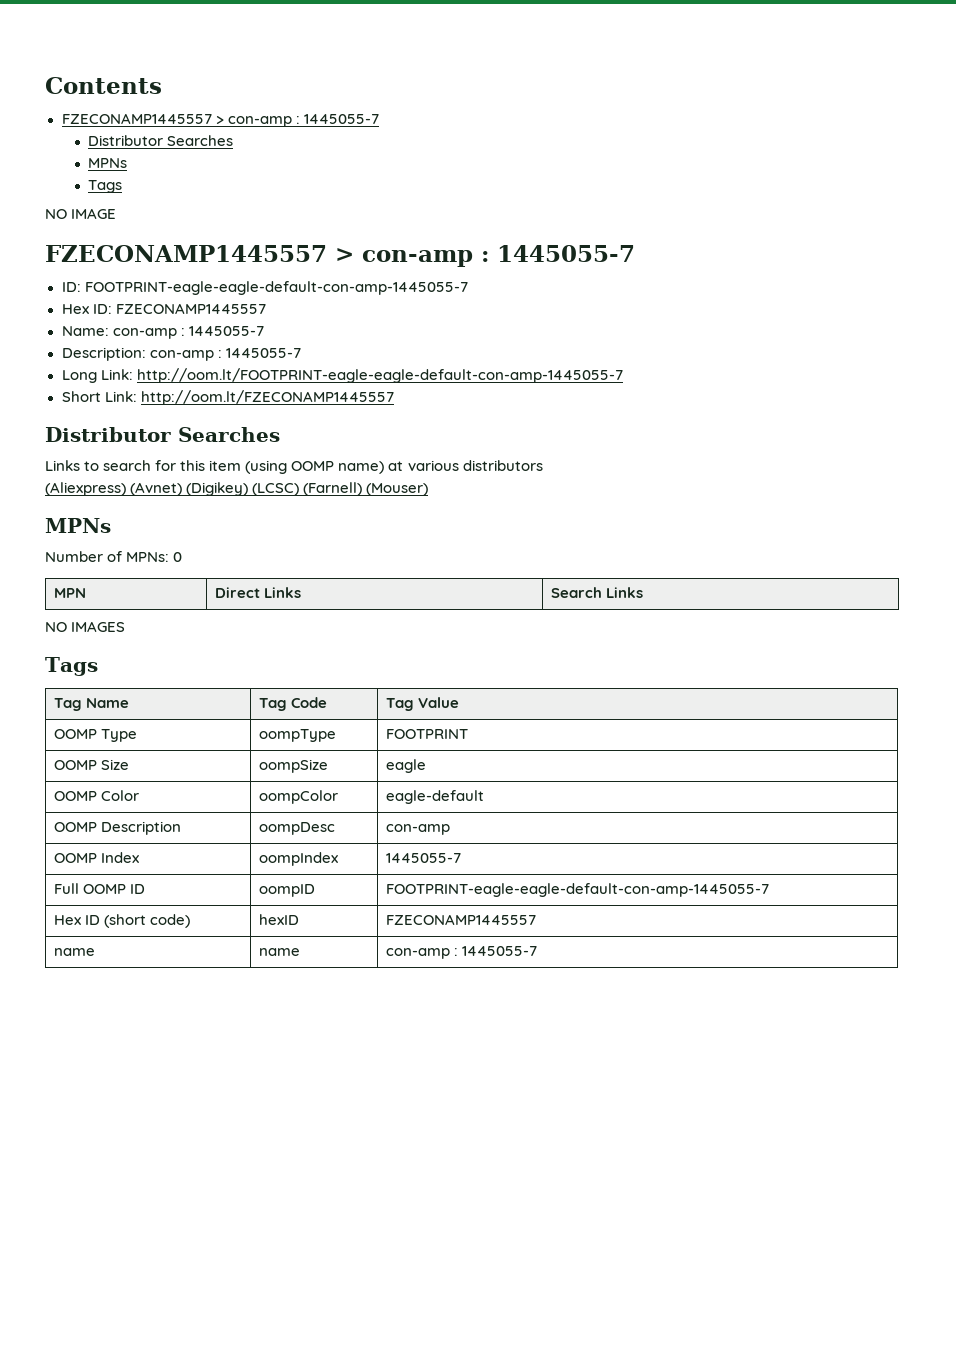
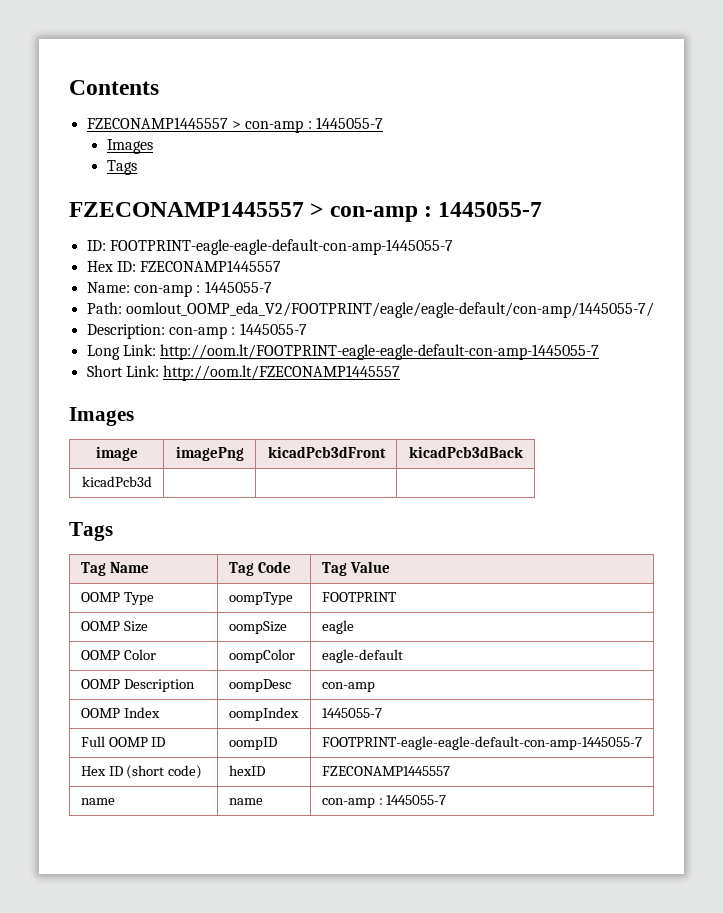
[88,135,234,146] [88,158,128,168] [88,180,123,193] [45,208,117,219] Distributor Searches // MPNs // Tags // NO IMAGE -> [106,139,153,154] [106,160,137,175] Images // Tags
(264, 331) none -> [86,302,654,318] // Path: oomlout_OOMP_eda_V2/FOOTPRINT/eagle/eagle-default/con-amp/1445055-7/
[45,427,280,442] [45,460,543,474] [45,482,429,496] [45,518,111,533] [45,551,183,562] [53,588,86,598] [214,587,301,598] [550,587,643,598] [45,621,126,632] Distributor Searches // Links to search for this item (using OOMP name) at various distributors // (Aliexpress) (Avnet) (Digikey) (LCSC) (Farnell) (Mouser) // MPNs // Number of MPNs: 0 // MPN | Direct Links | Search Links // NO IMAGES -> [69,407,134,426] [95,446,138,461] [175,446,244,461] [267,446,386,458] [408,446,523,458] [81,476,152,487] Images // image | imagePng | kicadPcb3dFront | kicadPcb3dBack // kicadPcb3d | | |

